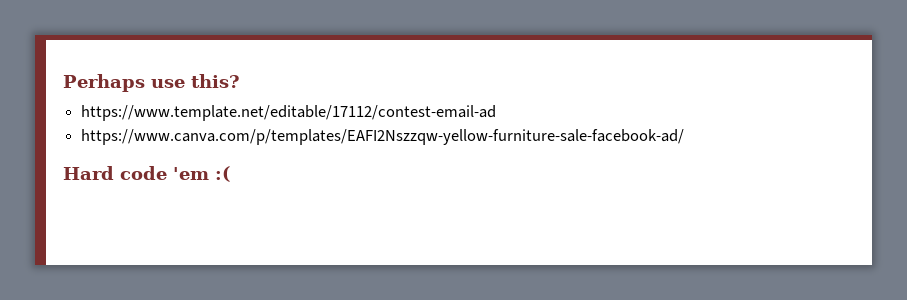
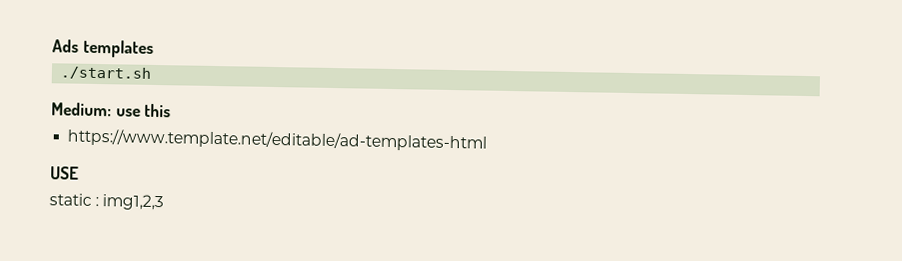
[63,74,240,92] [81,105,497,121] [81,129,685,145] [63,166,231,182] Perhaps use this? // https://www.template.net/editable/17112/contest-email-ad // https://www.canva.com/p/templates/EAFI2Nszzqw-yellow-furniture-sale-facebook-ad/ // Hard code 'em :( -> [52,39,154,58] [60,66,153,80] [51,102,172,118] [67,128,488,152] [50,166,79,180] [49,193,165,211] Ads templates // ./start.sh // Medium: use this // https://www.template.net/editable/ad-templates-html // USE // static : img1,2,3

